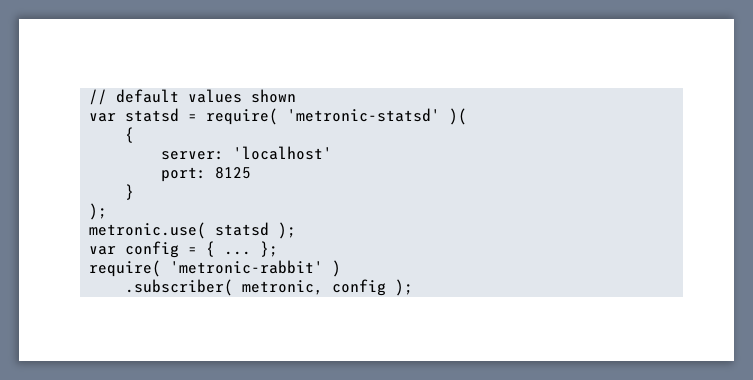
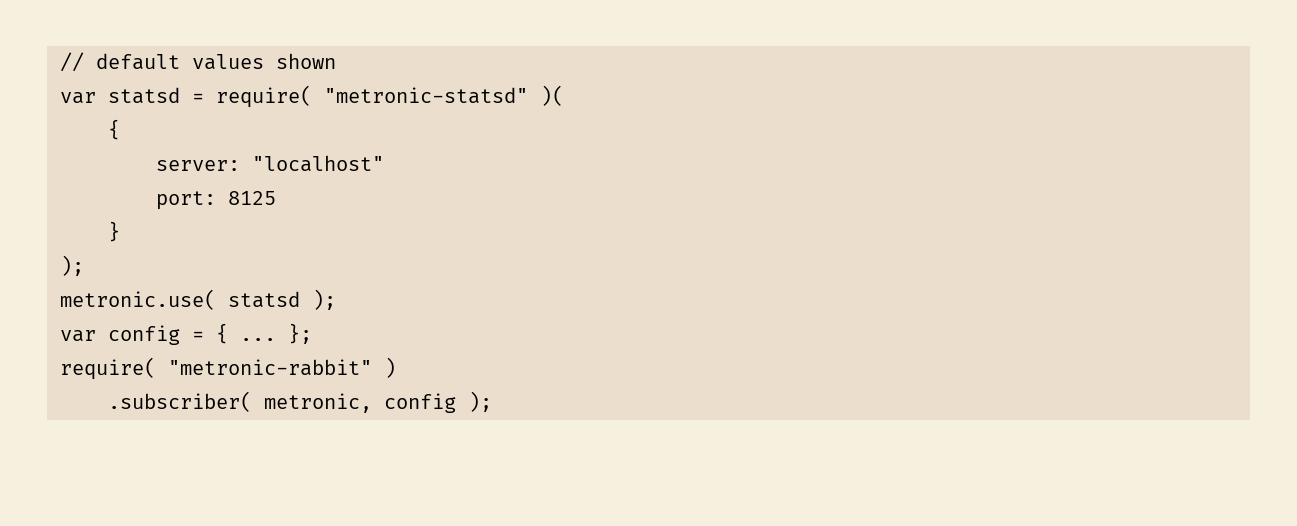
[287,108,440,122] 'metronic-statsd' -> [323,87,528,104] "metronic-statsd"
[233,146,332,160] 'localhost' -> [251,155,384,172] "localhost"
[170,260,323,274] 'metronic-rabbit' -> [167,359,372,376] "metronic-rabbit"

